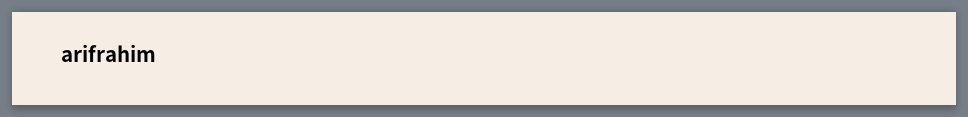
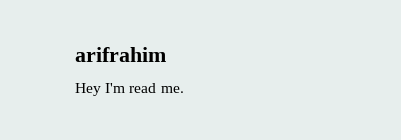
(156, 53) none -> [75,83,184,96] // Hey I'm read me.

